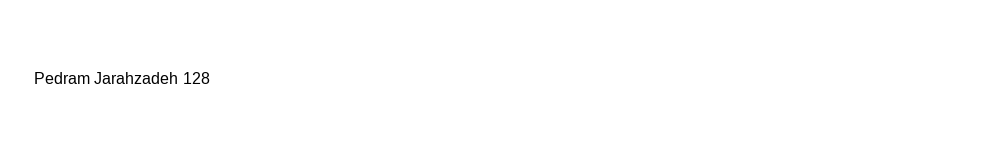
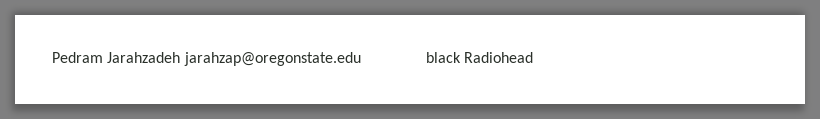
[182,72,210,84] 128 -> [183,52,534,66] jarahzap@oregonstate.edu black Radiohead

